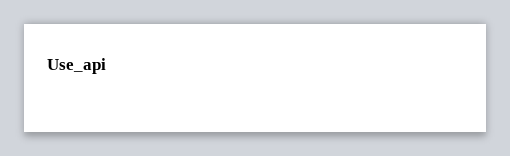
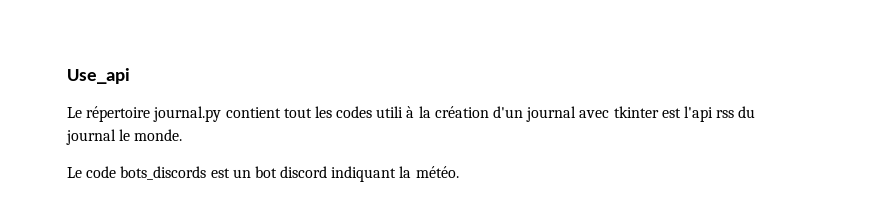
(106, 66) none -> [67,106,756,122] [66,129,183,145] [67,166,459,182] // Le répertoire journal.py contient tout les codes utili à la création d'un journal avec tkinter est l'api rss du journal le monde. // Le code bots_discords est un bot discord indiquant la météo.

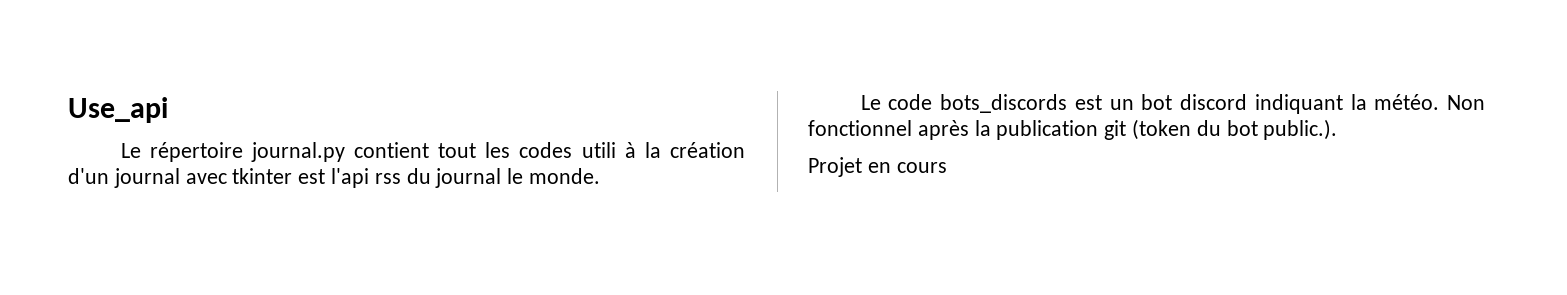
(459, 172) none -> [1446,95,1485,110] [808,119,1338,140] [808,157,947,177] Non fonctionnel après la publication git (token du bot public.). // Projet en cours

